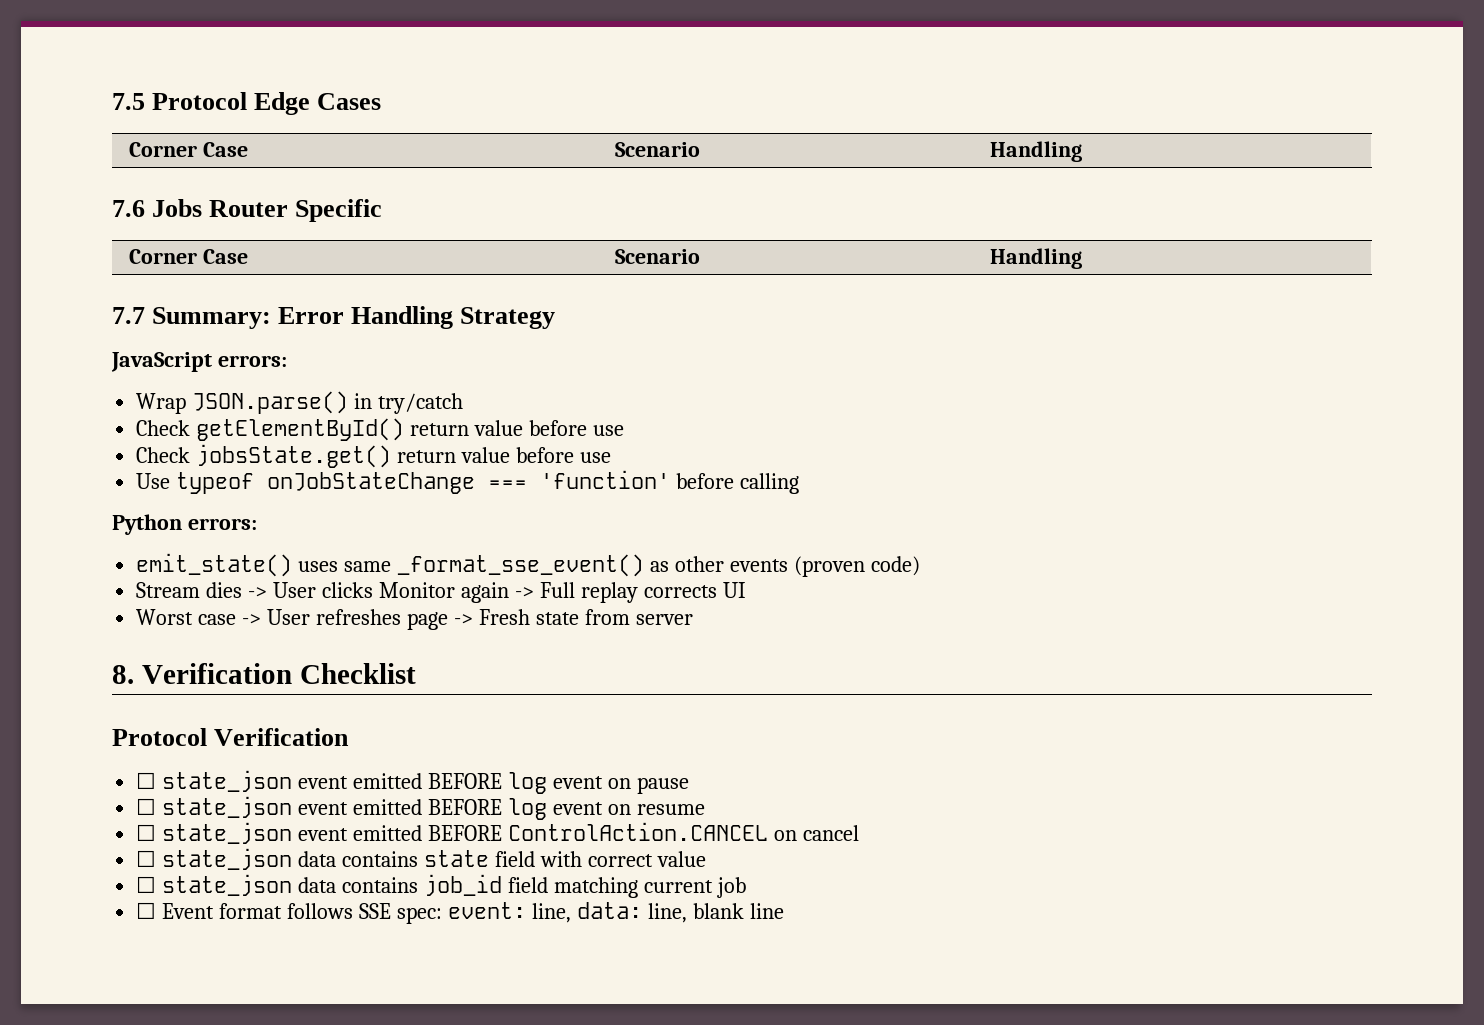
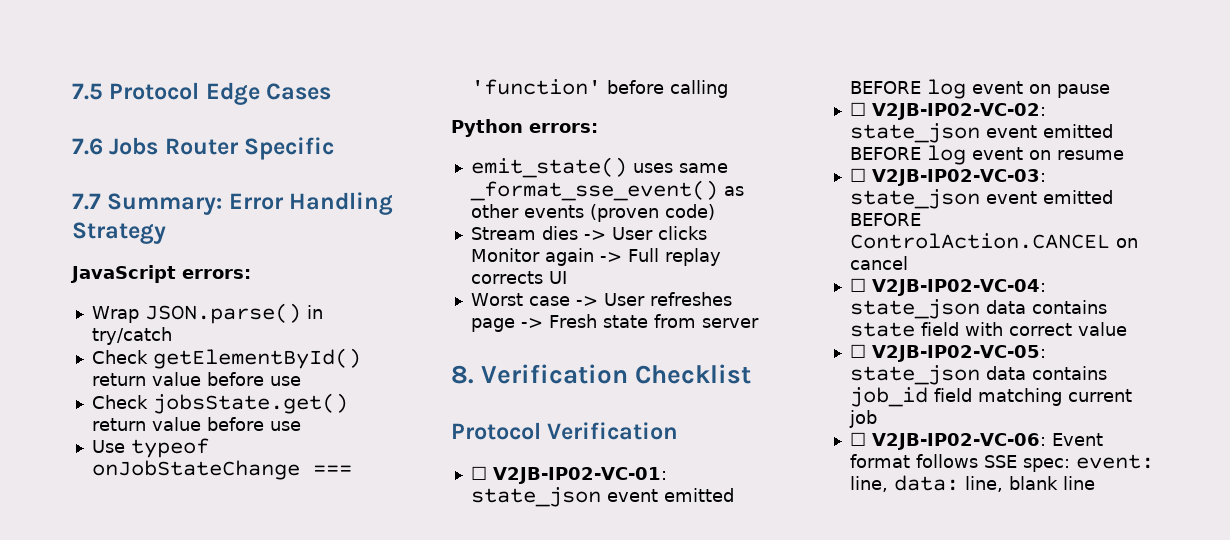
[128,142,248,157] [614,142,700,157] [989,141,1082,162] // Corner Case | Scenario | Handling -> (332, 91) none
[128,249,248,264] [614,249,700,264] [989,248,1082,269] // Corner Case | Scenario | Handling -> (335, 148) none
(157, 780) none -> [492,467,667,484] V2JB-IP02-VC-01:
(157, 806) none -> [871,103,1046,120] V2JB-IP02-VC-02:
(157, 832) none -> [871,169,1046,186] V2JB-IP02-VC-03:
(157, 858) none -> [871,279,1046,296] V2JB-IP02-VC-04:
(157, 884) none -> [871,345,1046,362] V2JB-IP02-VC-05:
(157, 910) none -> [871,433,1046,450] V2JB-IP02-VC-06:

